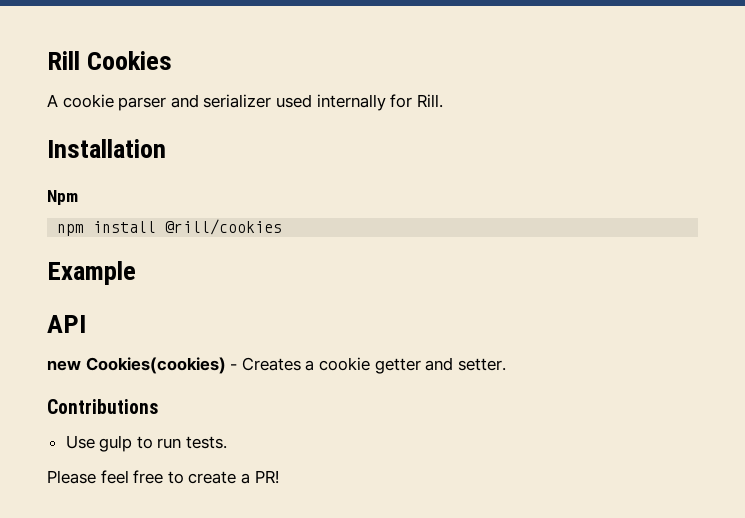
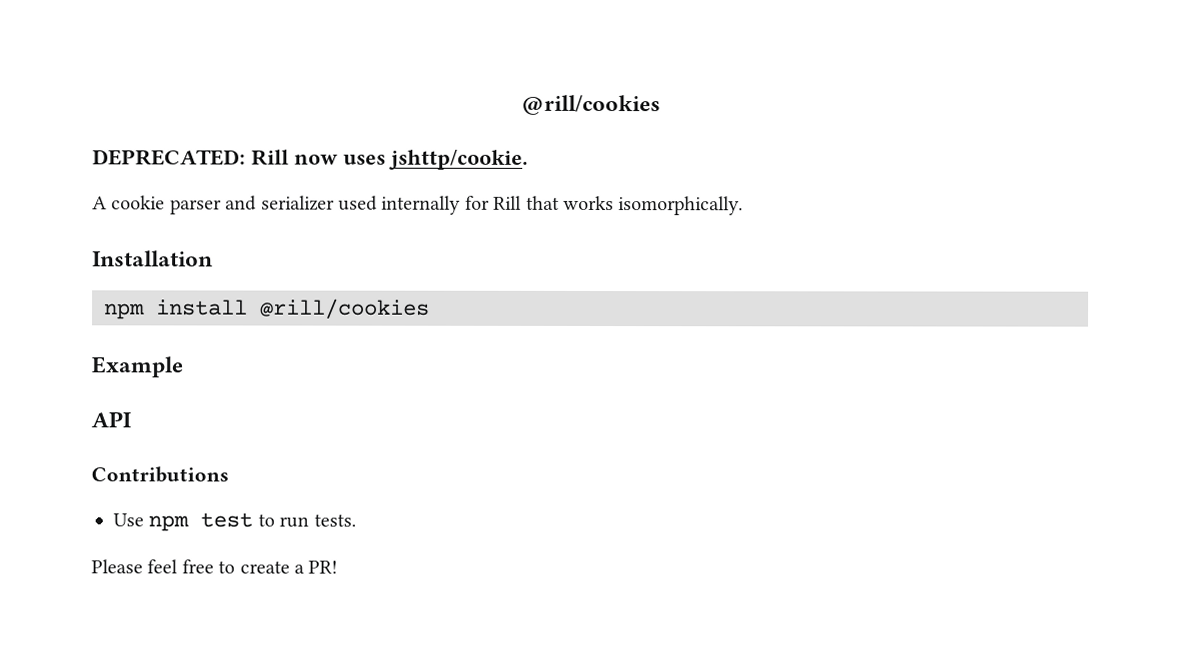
[47,51,173,70] Rill Cookies -> [520,94,661,116] [92,149,528,170] @rill/cookies // DEPRECATED: Rill now uses jshttp/cookie.
[416,94,443,108] Rill. -> [493,195,744,216] Rill that works isomorphically.
[47,190,78,205] // Npm -> (213, 258) none
[47,357,506,374] // new Cookies(cookies) - Creates a cookie getter and setter. -> (131, 419) none
[99,435,133,452] gulp -> [148,512,254,532] npm test

